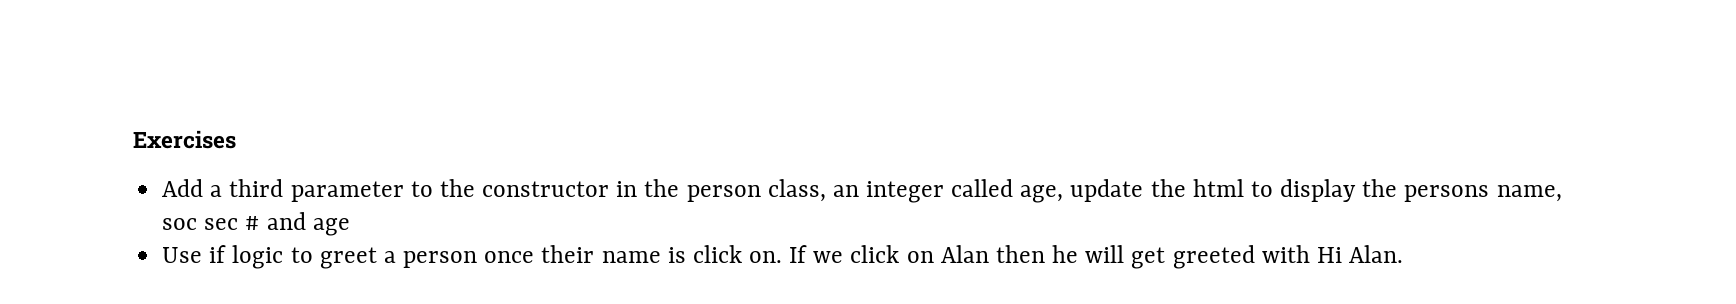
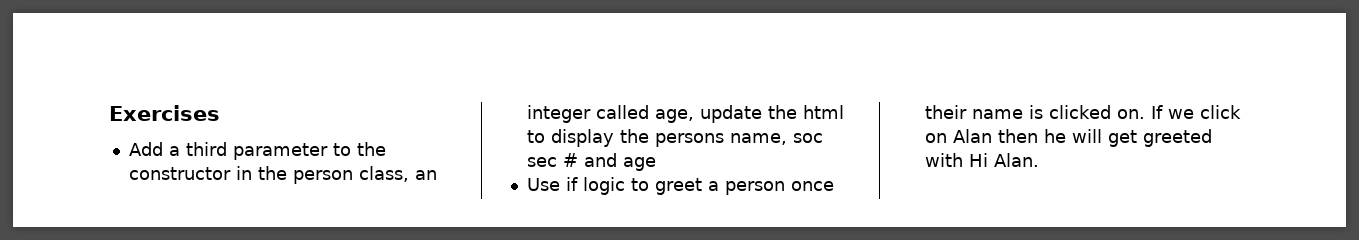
[692,245,742,263] click -> [1048,105,1111,119] clicked

